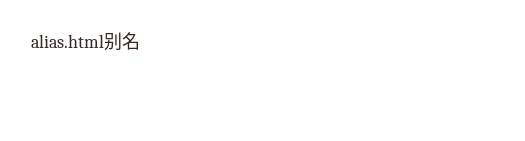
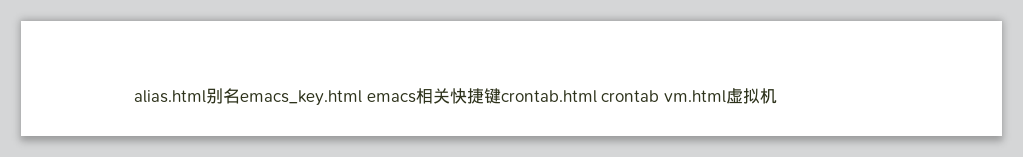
(140, 41) none -> [240,88,778,106] emacs_key.html emacs相关快捷键crontab.html crontab vm.html虚拟机

